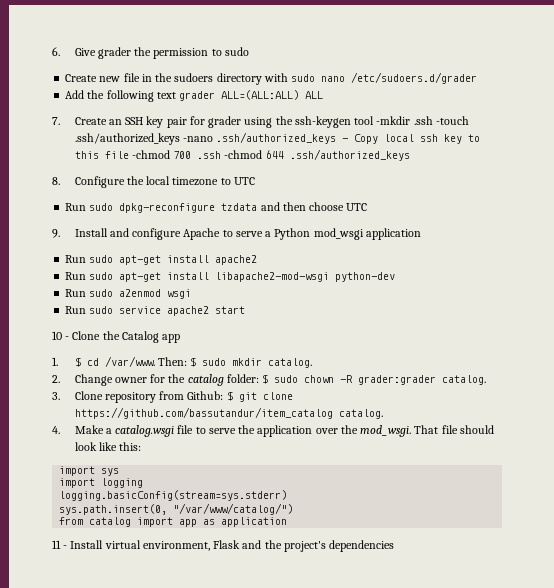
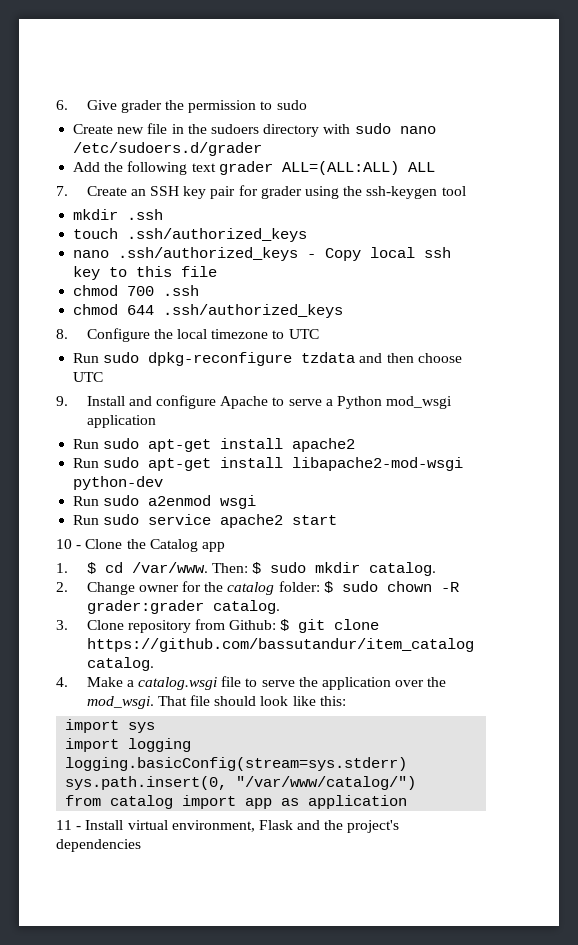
[376,116,469,125] [74,133,213,145] -mkdir .ssh -touch .ssh/authorized_keys -nano -> [73,209,164,220] [73,228,308,242] [73,250,110,258] // mkdir .ssh // touch .ssh/authorized_keys // nano
[131,150,170,159] -chmod -> [73,285,119,296] // chmod
[224,150,263,159] -chmod -> [73,304,119,315] // chmod

